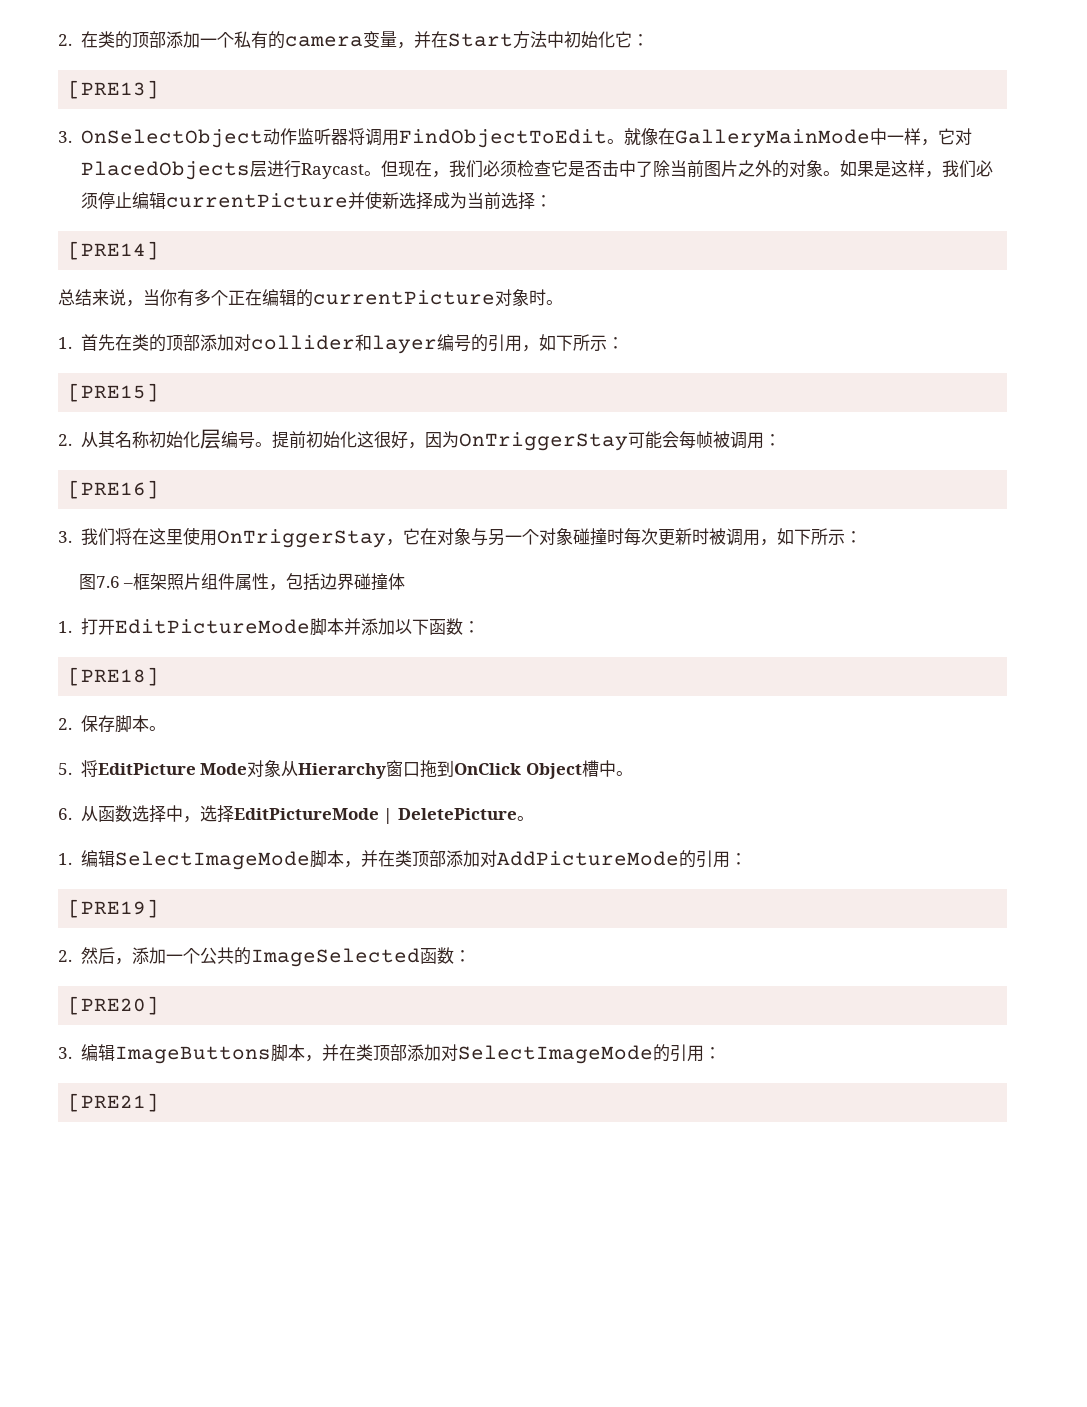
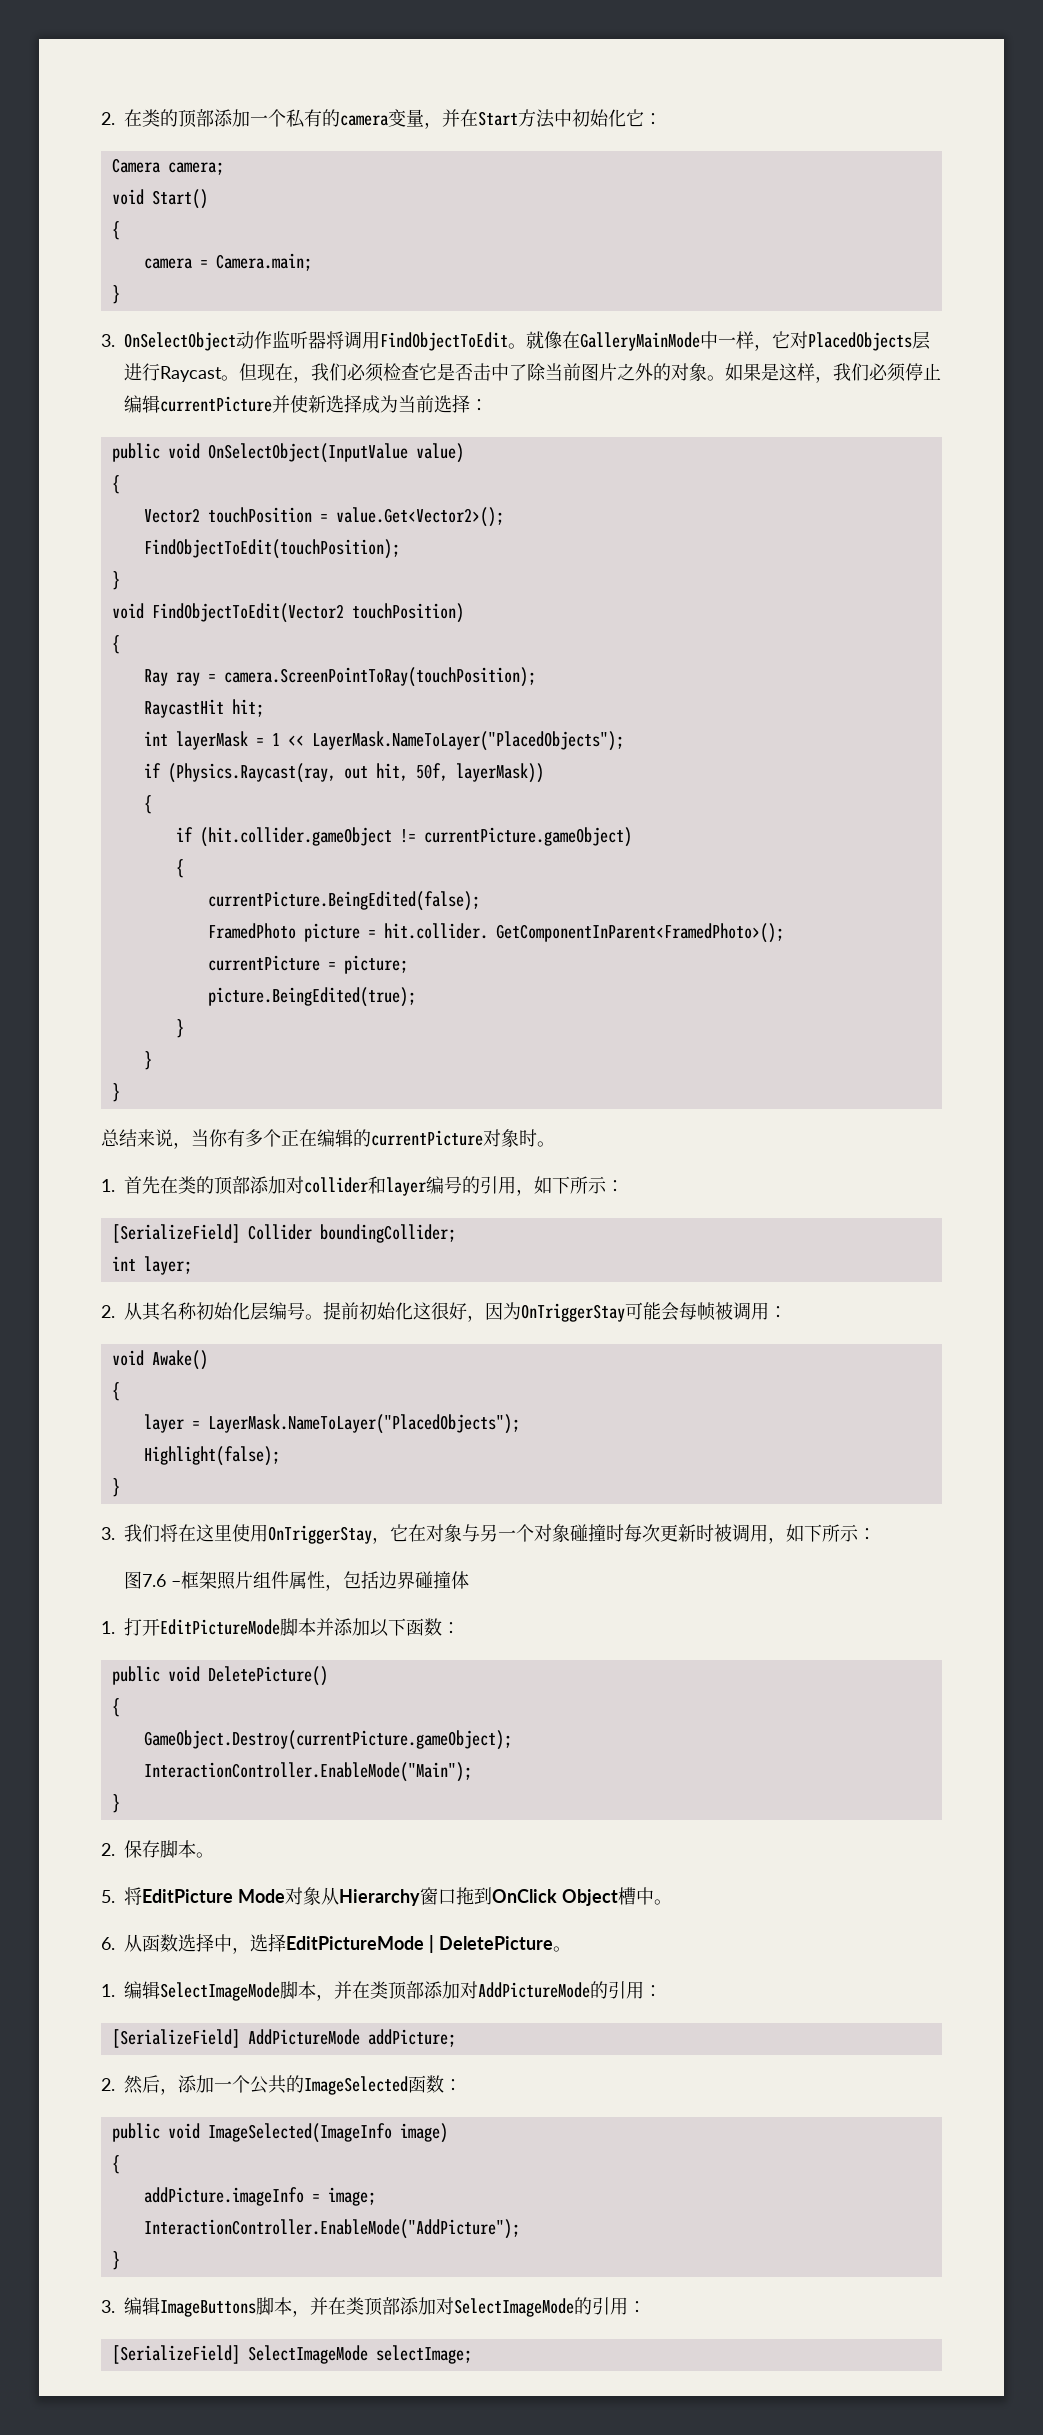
[68,80,160,99] [PRE13] -> [111,158,224,175] [111,189,208,209] [111,221,120,240] [143,253,312,271] [111,285,120,304] Camera camera; // void Start() // { // camera = Camera.main; // }
[68,241,160,260] [PRE14] -> [111,443,464,463] [111,475,120,494] [143,507,504,527] [143,539,400,559] [111,571,120,590] [111,603,464,623] [111,635,120,654] [143,667,536,687] [143,699,264,718] [143,731,624,751] [143,763,544,783] [143,795,152,814] [175,827,632,847] [175,859,184,878] [207,891,480,911] [207,923,784,943] [207,955,408,974] [207,987,416,1007] [175,1019,184,1038] [143,1051,152,1070] [111,1083,120,1102] public void OnSelectObject(InputValue value) // { // Vector2 touchPosition = value.Get<Vector2>(); // FindObjectToEdit(touchPosition); // } // void FindObjectToEdit(Vector2 touchPosition) // { // Ray ray = camera.ScreenPointToRay(touchPosition); // RaycastHit hit; // int layerMask = 1 << LayerMask.NameToLayer("PlacedObjects"); // if (Physics.Raycast(ray, out hit, 50f, layerMask)) // { // if (hit.collider.gameObject != currentPicture.gameObject) // { // currentPicture.BeingEdited(false); // FramedPhoto picture = hit.collider. GetComponentInParent<FramedPhoto>(); // currentPicture = picture; // picture.BeingEdited(true); // } // } // }
[68,383,160,402] [PRE15] -> [111,1224,456,1243] [111,1256,192,1275] [SerializeField] Collider boundingCollider; // int layer;
[68,480,160,499] [PRE16] -> [111,1350,208,1370] [111,1382,120,1401] [143,1414,520,1434] [143,1446,280,1466] [111,1478,120,1497] void Awake() // { // layer = LayerMask.NameToLayer("PlacedObjects"); // Highlight(false); // }
[68,667,160,686] [PRE18] -> [111,1666,328,1686] [111,1698,120,1717] [143,1730,512,1750] [143,1762,472,1782] [111,1794,120,1813] public void DeletePicture() // { // GameObject.Destroy(currentPicture.gameObject); // InteractionController.EnableMode("Main"); // }
[68,899,160,918] [PRE19] -> [111,2029,456,2048] [SerializeField] AddPictureMode addPicture;
[68,996,160,1015] [PRE20] -> [111,2123,448,2143] [111,2155,120,2174] [143,2187,376,2206] [143,2219,520,2239] [111,2251,120,2270] public void ImageSelected(ImageInfo image) // { // addPicture.imageInfo = image; // InteractionController.EnableMode("AddPicture"); // }
[68,1093,160,1112] [PRE21] -> [111,2345,472,2364] [SerializeField] SelectImageMode selectImage;

